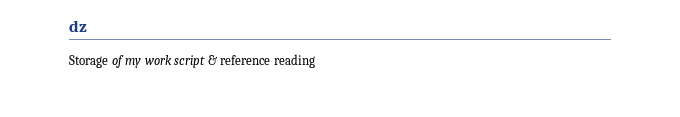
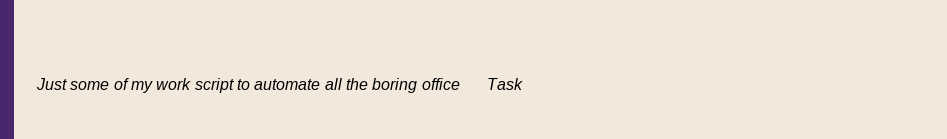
[69,20,87,32] [69,55,108,68] dz // Storage -> [36,78,110,90] Just some
[207,54,315,68] & reference reading -> [236,78,523,93] to automate all the boring office Task

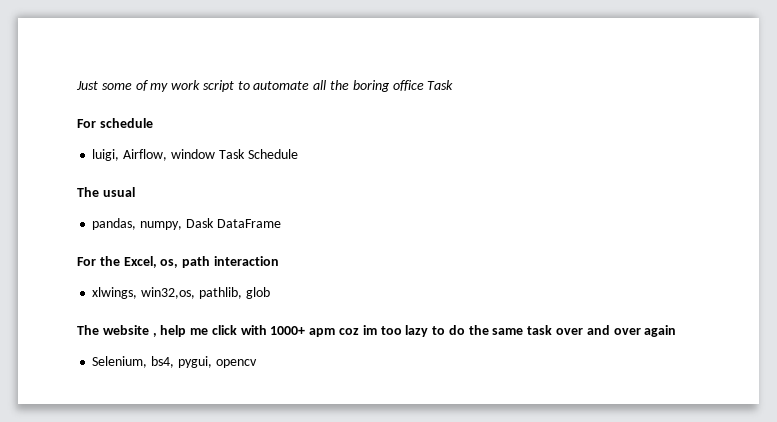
(523, 84) none -> [77,118,153,128] [92,149,298,161] [77,187,135,197] [92,218,281,230] [77,256,279,268] [92,287,270,299] [77,325,677,337] [92,356,257,368] // For schedule // luigi, Airflow, window Task Schedule // The usual // pandas, numpy, Dask DataFrame // For the Excel, os, path interaction // xlwings, win32,os, pathlib, glob // The website , help me click with 1000+ apm coz im too lazy to do the same task over and over again // Selenium, bs4, pygui, opencv

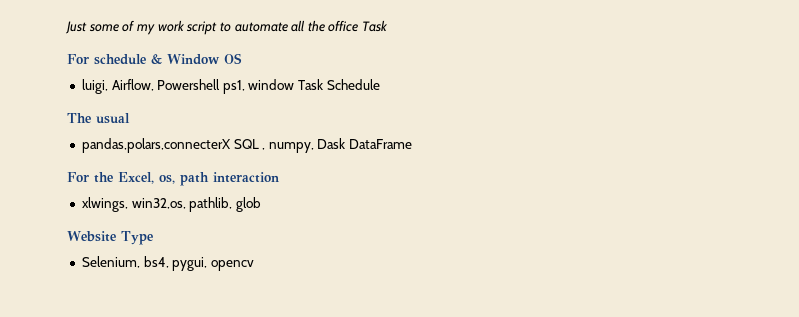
[352,80,390,92] boring -> (325, 26) none
(153, 123) none -> [151,53,242,65] & Window OS
(168, 155) none -> [157,79,245,94] Powershell ps1,
[92,218,137,230] pandas, -> [81,138,266,153] pandas,polars,connecterX SQL ,
[77,325,677,337] The website , help me click with 1000+ apm coz im too lazy to do the same task over and over again -> [67,231,153,245] Website Type

